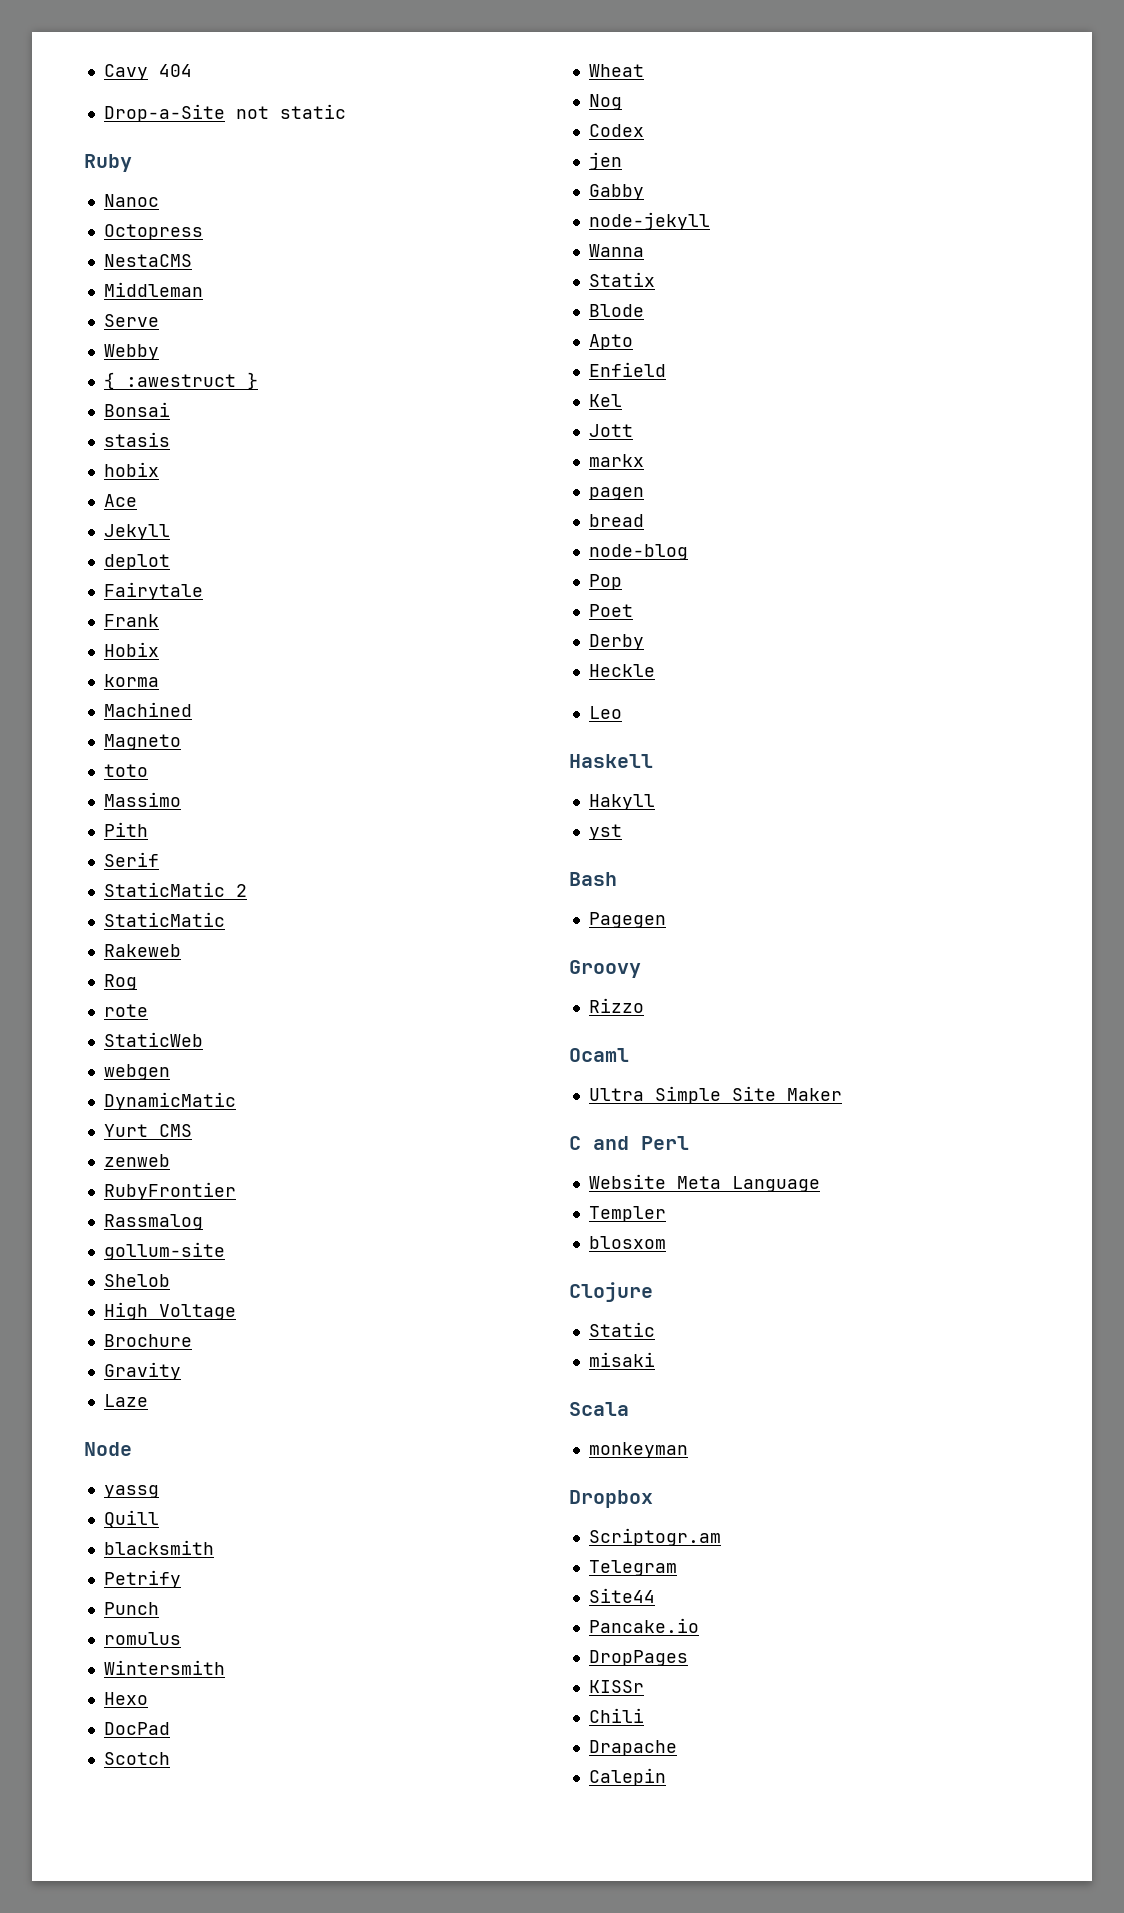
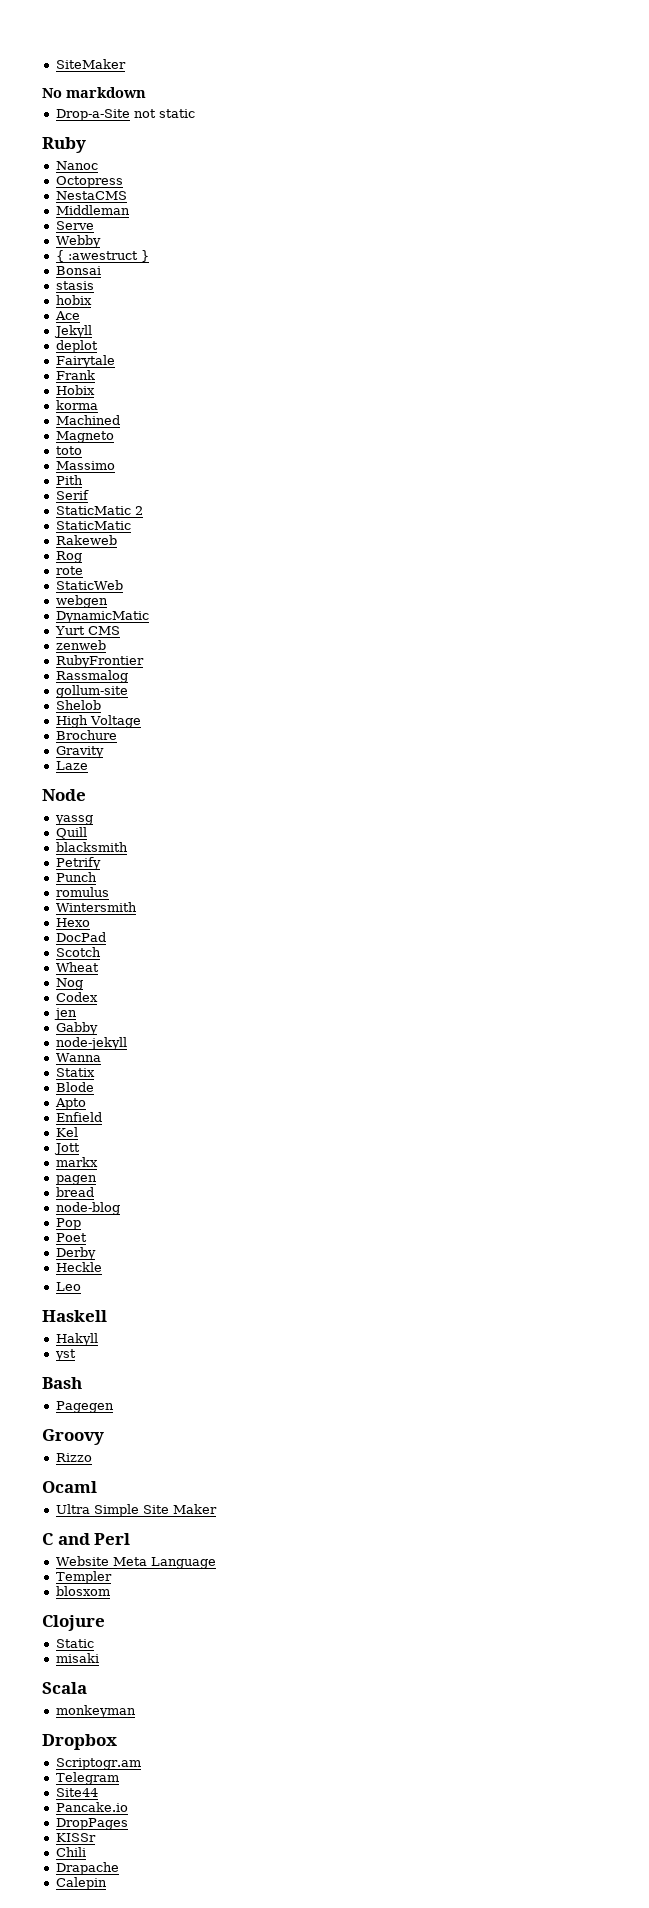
[103,64,192,80] Cavy 404 -> [55,59,126,69] [42,87,146,98] SiteMaker // No markdown

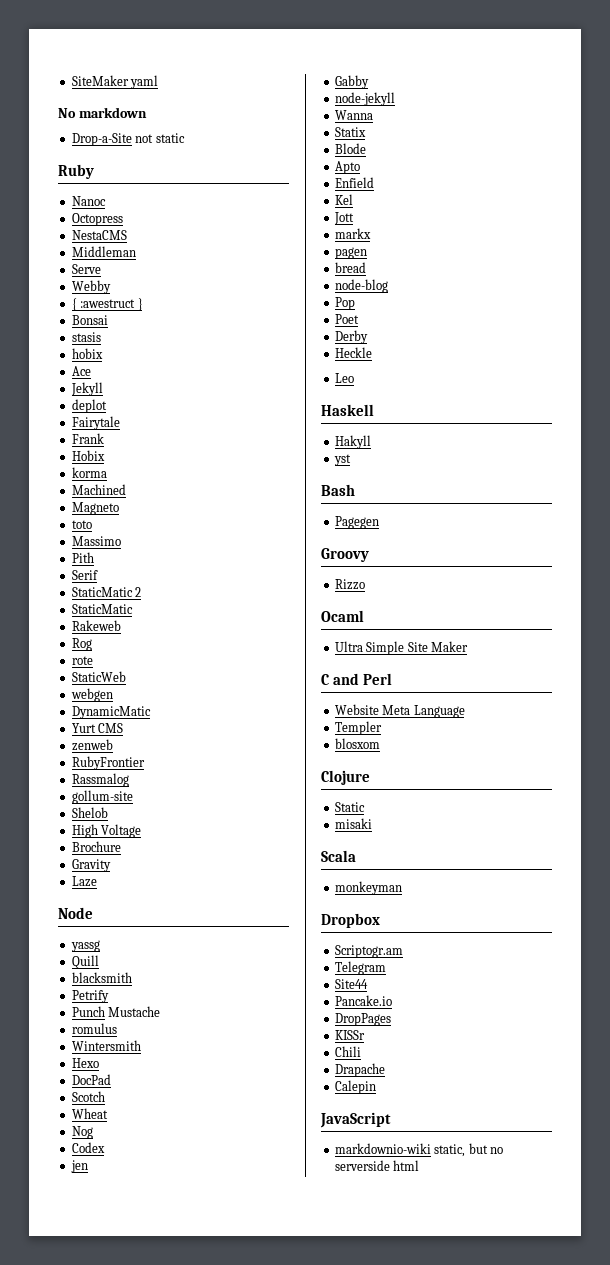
(126, 64) none -> [130,75,159,89] yaml
(97, 877) none -> [108,1006,161,1017] Mustache
(107, 1883) none -> [320,1112,391,1128] [334,1143,503,1157] [334,1160,420,1171] // JavaScript // markdownio-wiki static, but no serverside html

